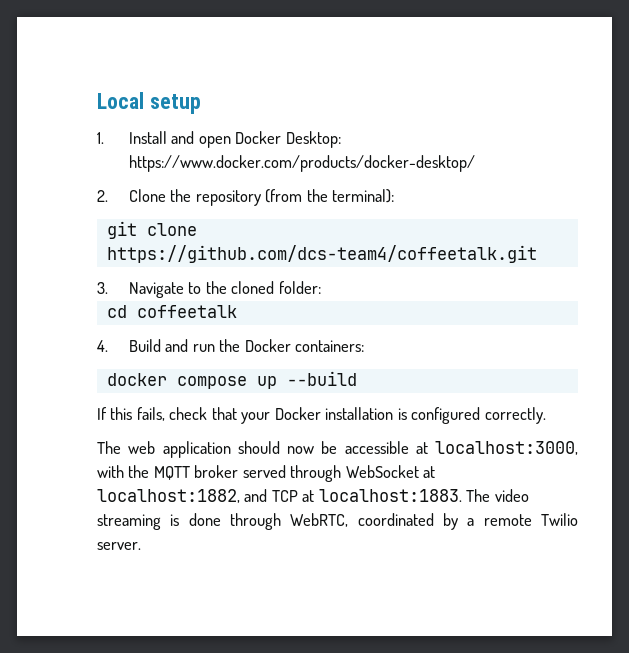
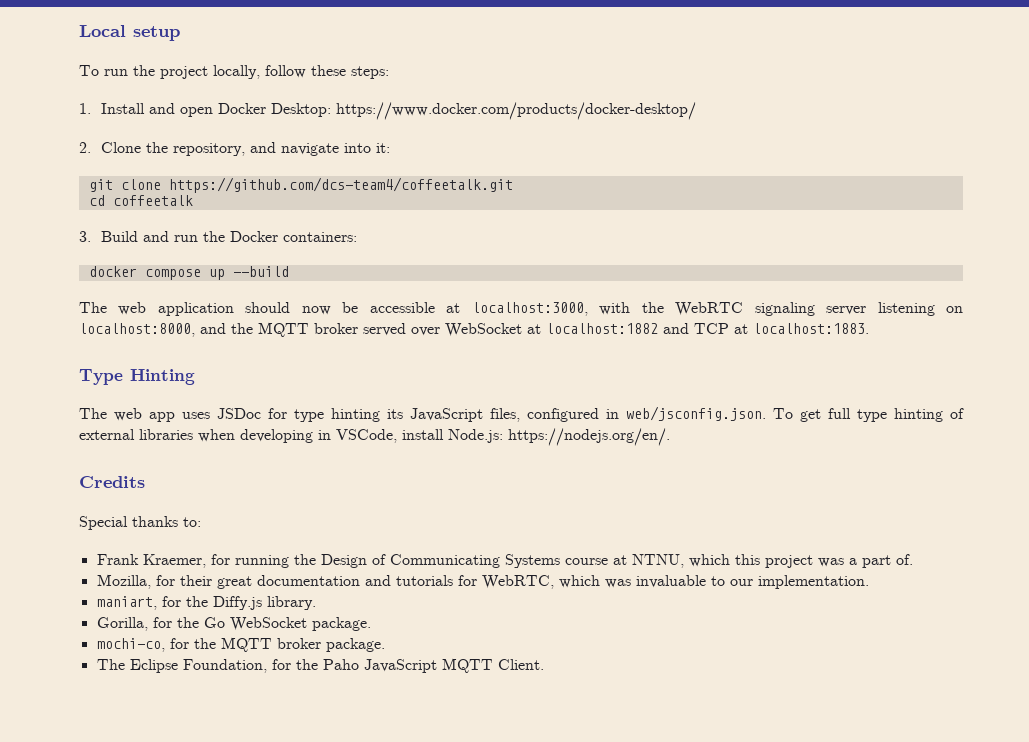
(201, 104) none -> [79,65,389,79] // To run the project locally, follow these steps:
[195,189,395,206] [106,221,197,239] [106,245,537,263] [97,281,321,298] repository (from the terminal): // git clone https://github.com/dcs-team4/coffeetalk.git // 3. Navigate to the cloned folder: -> [172,142,390,156] [88,177,513,193] repository, and navigate into it: // git clone https://github.com/dcs-team4/coffeetalk.git
[97,340,108,352] 4. -> [79,231,91,242] 3.
[97,407,546,424] // If this fails, check that your Docker installation is configured correctly. -> (289, 271) none
(150, 471) none -> [675,302,964,316] [79,323,253,337] WebRTC signaling server listening on localhost:8000, and the
[290,465,342,482] through -> [411,327,440,336] over
[97,489,240,503] localhost:1882, -> [546,323,658,334] localhost:1882
[466,489,529,502] [97,513,579,530] [97,542,141,550] The video streaming is done through WebRTC, coordinated by a remote Twilio server. -> [79,369,195,385] [79,406,964,422] [79,428,670,446] [79,476,145,488] [79,516,201,530] [96,554,913,568] [96,574,869,589] [96,596,316,610] [96,617,371,631] [96,637,385,652] [96,658,544,673] // Type Hinting // The web app uses JSDoc for type hinting its JavaScript files, configured in web/jsconfig.json. To get full type hinting of external libraries when developing in VSCode, install Node.js: https://nodejs.org/en/. // Credits // Special thanks to: // Frank Kraemer, for running the Design of Communicating Systems course at NTNU, which this project was a part of. // Mozilla, for their great documentation and tutorials for WebRTC, which was invaluable to our implementation. // maniart, for the Diffy.js library. // Gorilla, for the Go WebSocket package. // mochi-co, for the MQTT broker package. // The Eclipse Foundation, for the Paho JavaScript MQTT Client.

